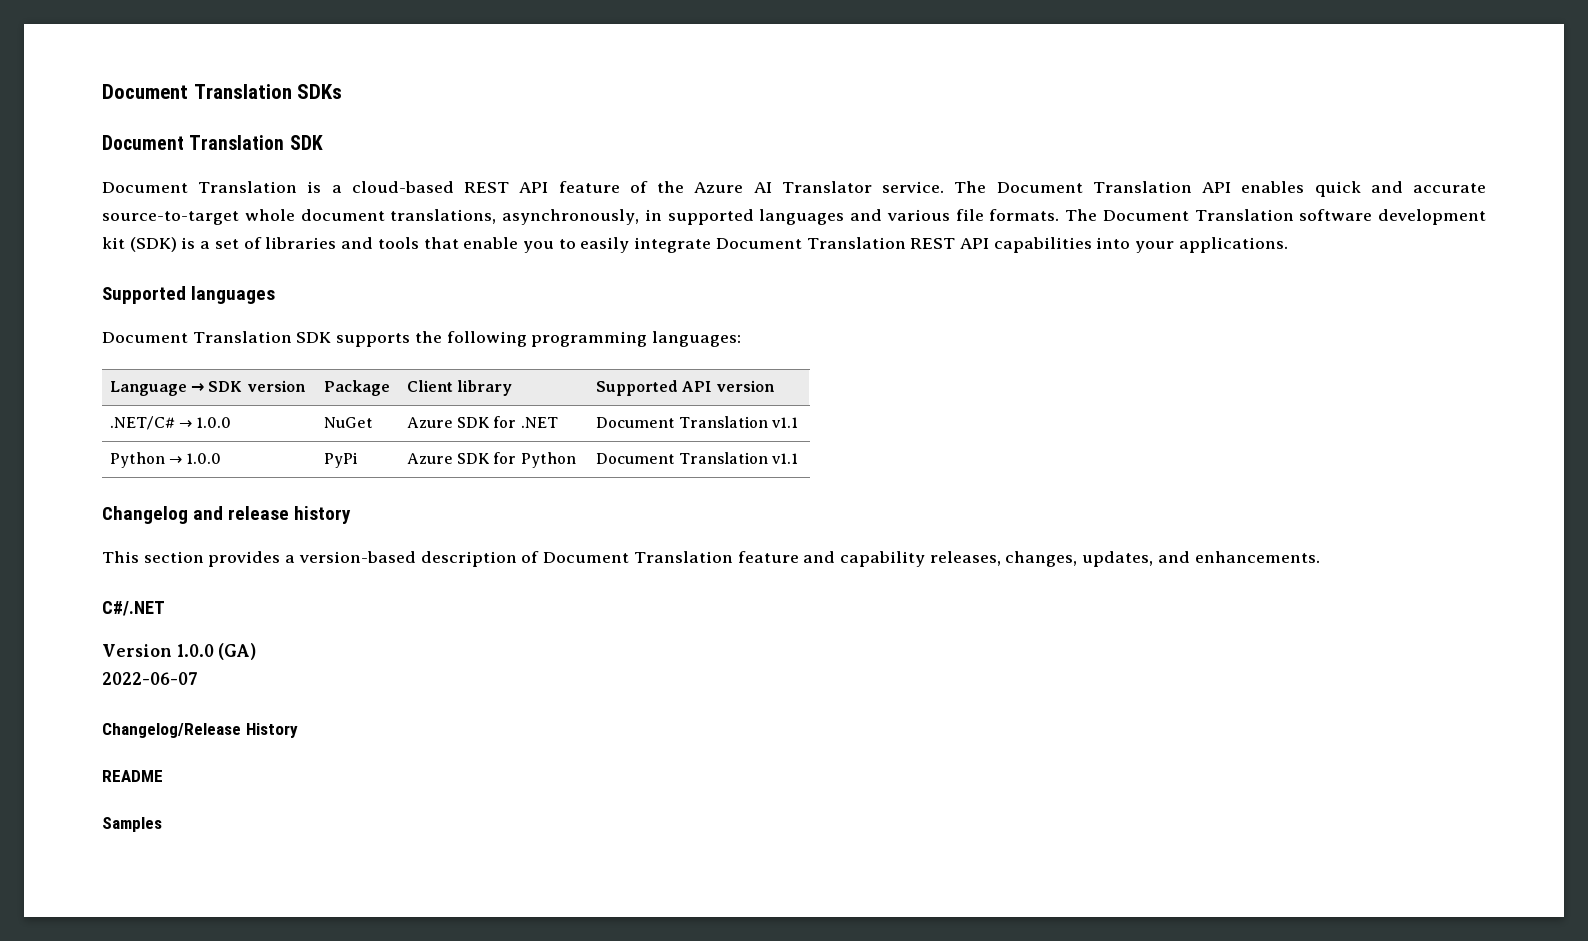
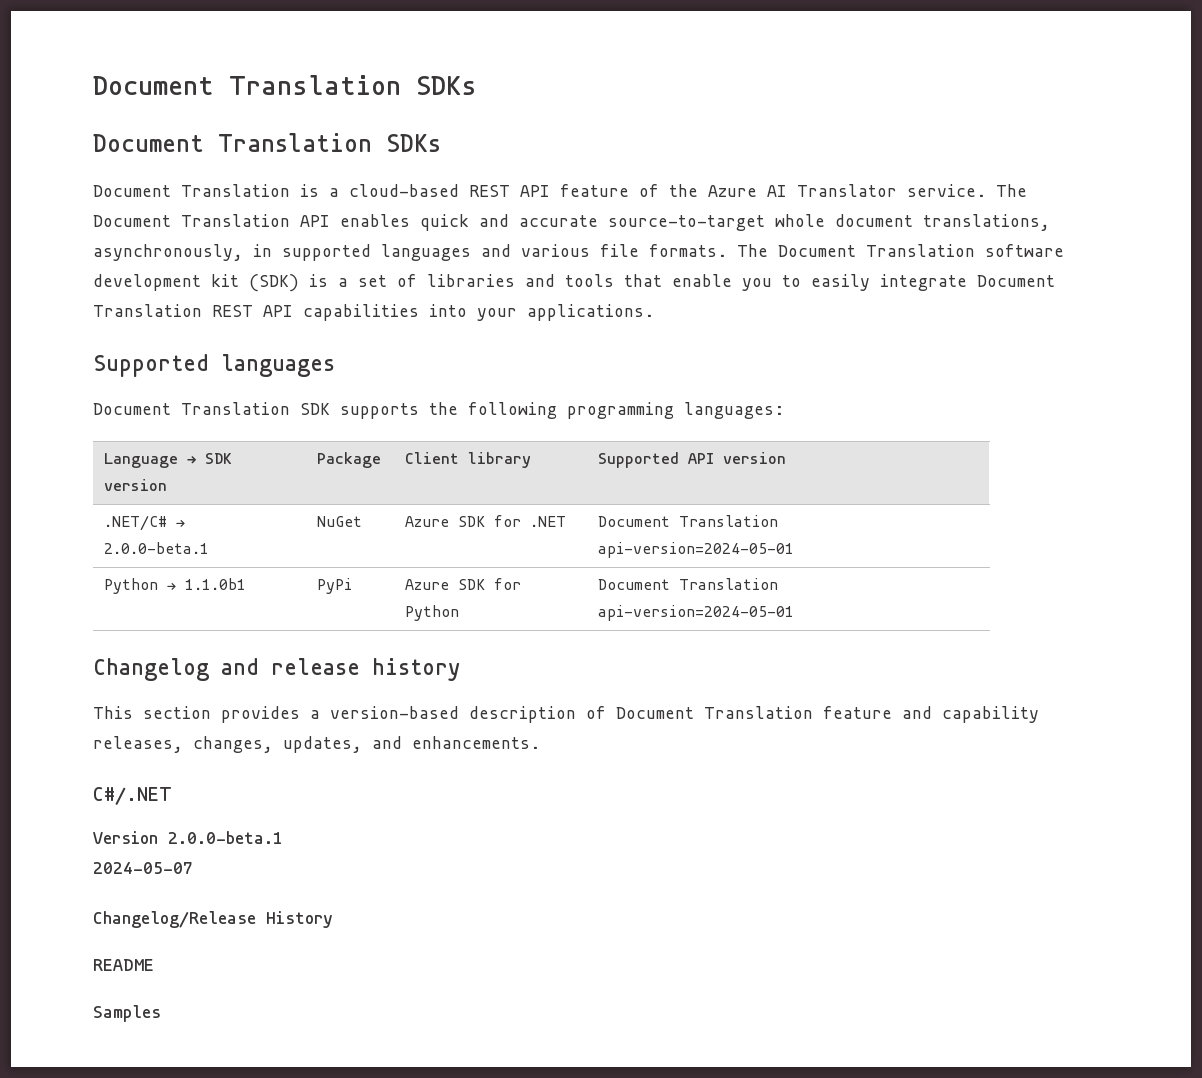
[102,84,343,99] [102,135,323,150] Document Translation SDKs // Document Translation SDK -> [93,75,477,95] [93,133,441,152] Document Translation SDKs // Document Translation SDKs
[196,417,232,428] 1.0.0 -> [104,542,210,554] 2.0.0-beta.1
[772,417,799,428] v1.1 -> [598,542,795,558] api-version=2024-05-01
[186,453,222,464] 1.0.0 -> [185,578,247,590] 1.1.0b1
[772,453,799,464] v1.1 -> [598,605,795,621] api-version=2024-05-01
[176,643,257,660] [102,672,198,685] 1.0.0 (GA) // 2022-06-07 -> [168,831,283,844] [93,862,193,874] 2.0.0-beta.1 // 2024-05-07

